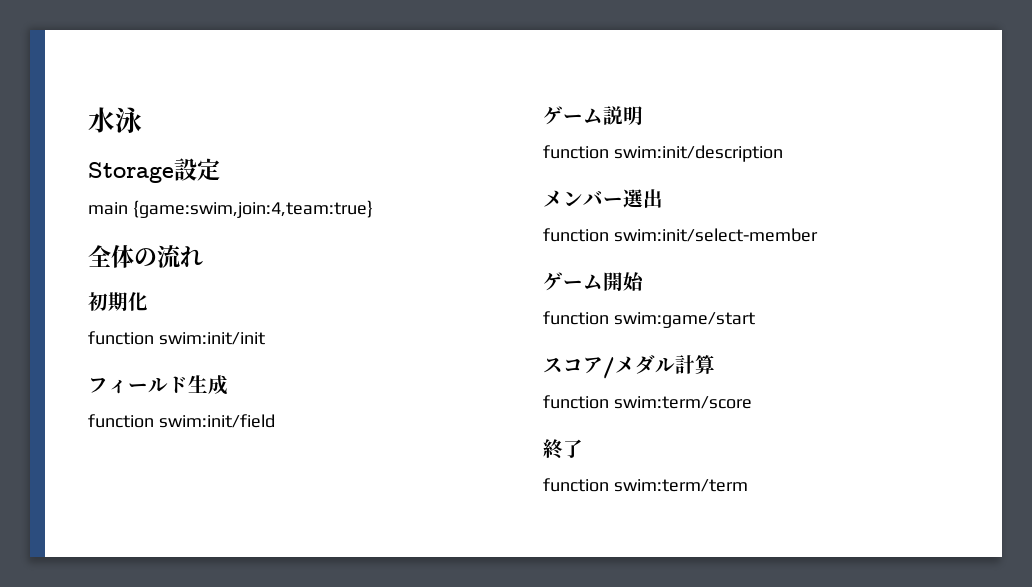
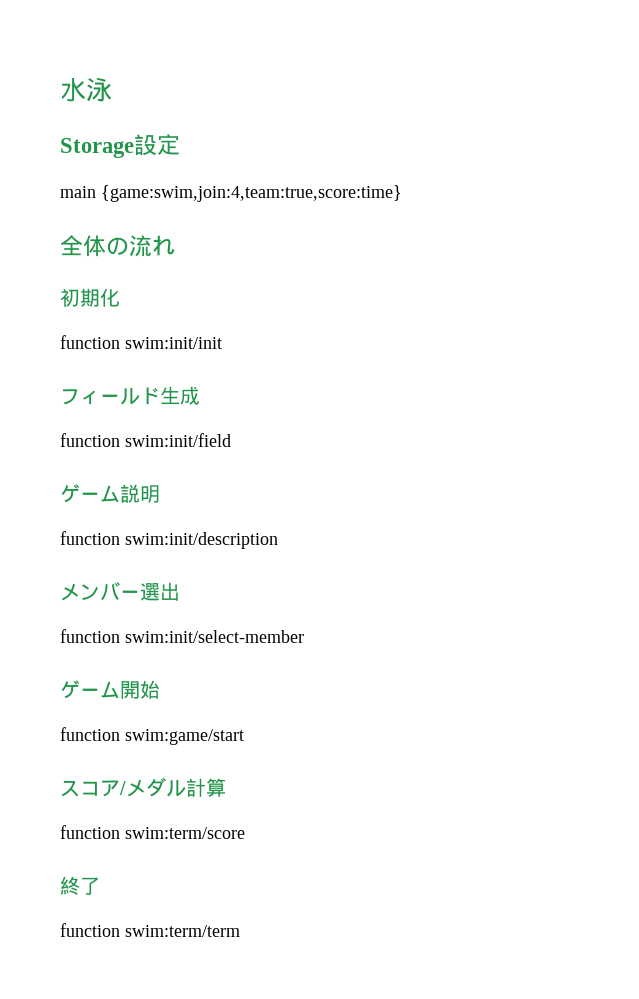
[132,200,373,218] {game:swim,join:4,team:true} -> [101,185,402,202] {game:swim,join:4,team:true,score:time}

